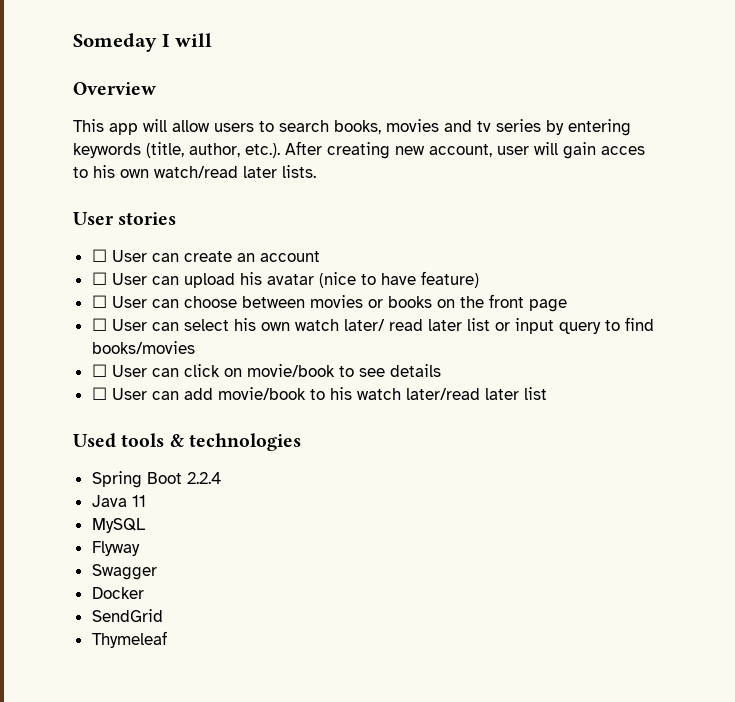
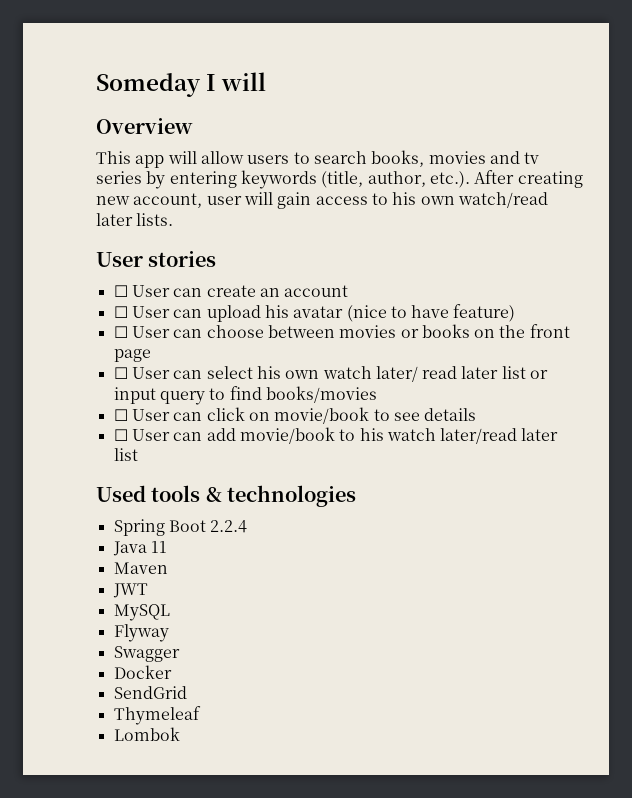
[601,146,645,155] acces -> [315,196,368,205] access
(146, 501) none -> [113,562,168,574] [112,583,148,598] // Maven // JWT
(167, 639) none -> [113,727,180,741] // Lombok

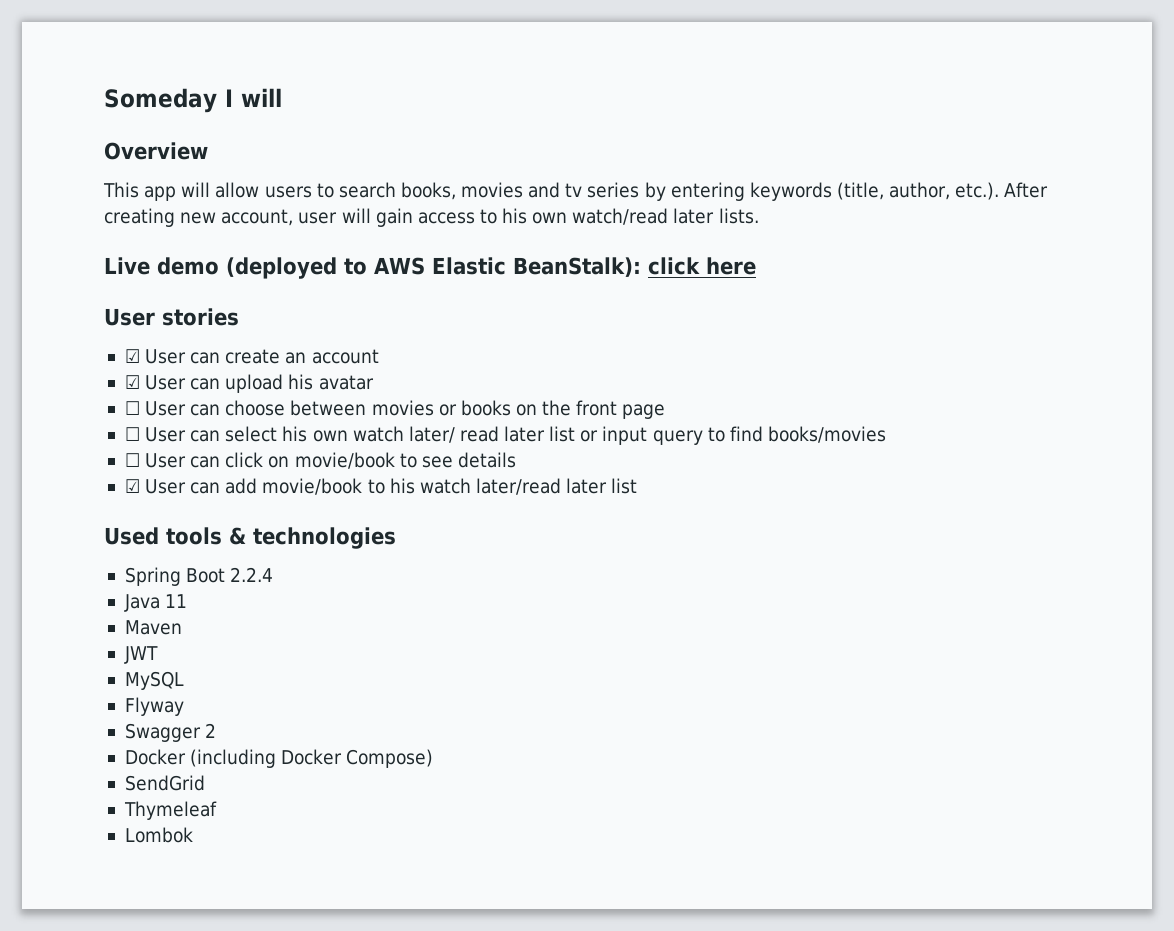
(174, 219) none -> [104,257,756,279] // Live demo (deployed to AWS Elastic BeanStalk): click here
[113,285,128,297] ☐ -> [124,349,140,363] ☑
[113,306,128,318] ☐ -> [124,375,140,389] ☑
[346,304,516,322] (nice to have feature) -> (374, 382) none
[113,429,128,441] ☐ -> [124,479,140,493] ☑
[113,665,172,679] // Docker -> [205,723,217,738] [124,749,434,768] 2 // Docker (including Docker Compose)

